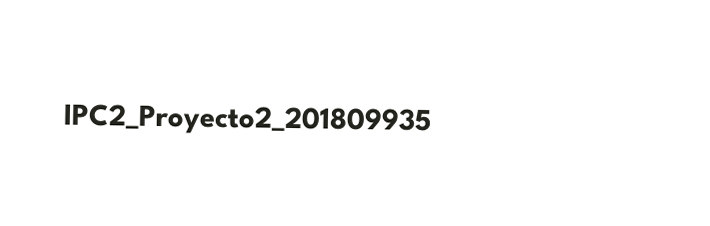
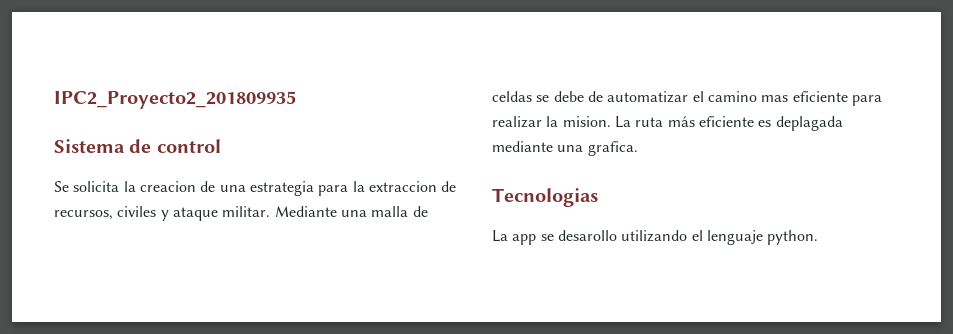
(432, 120) none -> [54,139,221,153] [54,181,457,196] [54,206,428,221] [492,91,882,106] [492,116,843,131] [492,141,638,156] [492,188,598,207] [492,230,819,245] // Sistema de control // Se solicita la creacion de una estrategia para la extraccion de recursos, civiles y ataque militar. Mediante una malla de celdas se debe de automatizar el camino mas eficiente para realizar la mision. La ruta más eficiente es deplagada mediante una grafica. // Tecnologias // La app se desarollo utilizando el lenguaje python.

